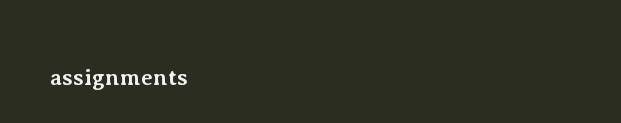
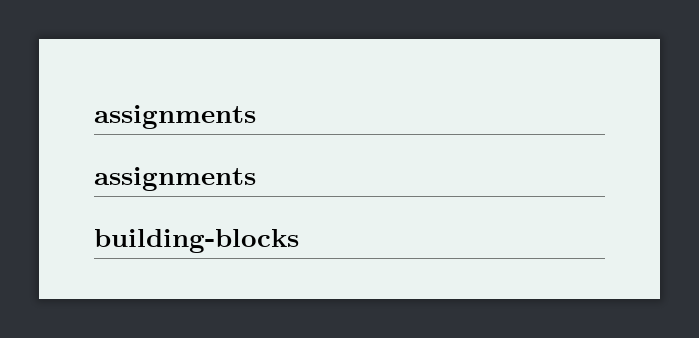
[50,69,188,90] assignments -> [94,105,256,129] [94,167,256,191] [94,229,299,253] assignments // assignments // building-blocks

